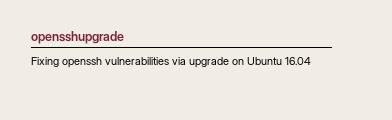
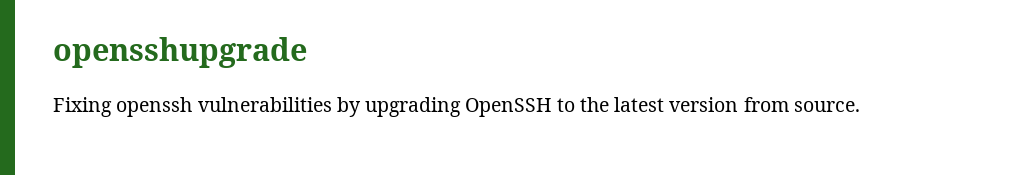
[172,57,311,68] via upgrade on Ubuntu 16.04 -> [336,97,860,117] by upgrading OpenSSH to the latest version from source.

